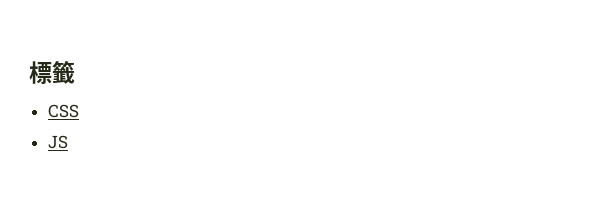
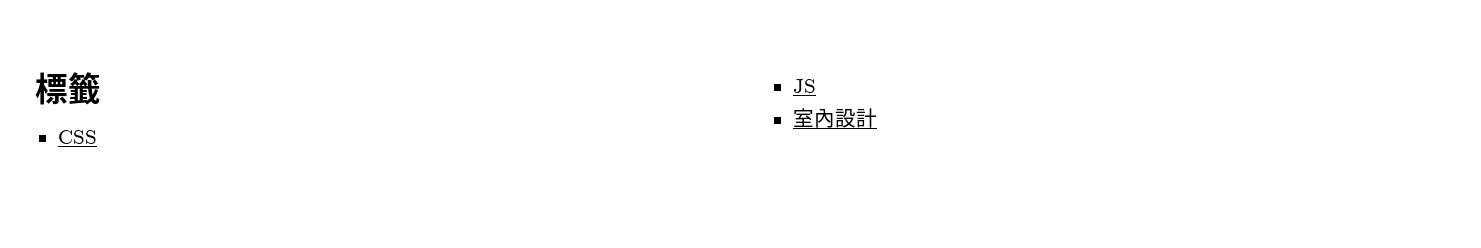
(68, 142) none -> [792,108,877,128] // 室內設計

